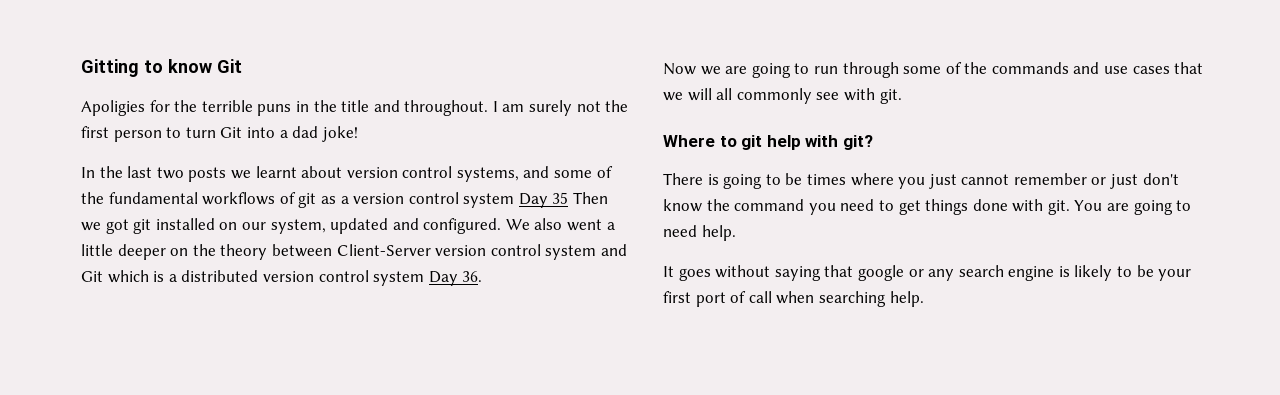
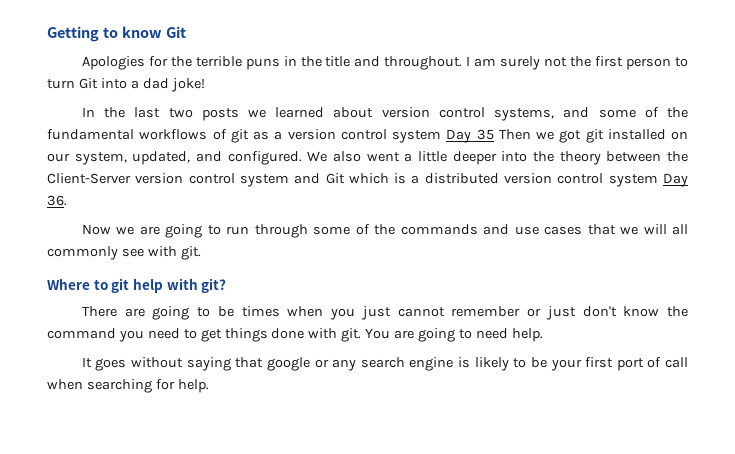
[81,59,139,77] Gitting -> [47,26,99,42] Getting
[81,100,145,116] Apoligies -> [81,56,145,70] Apologies
[255,166,297,178] learnt -> [275,107,325,118] learned
[330,218,389,234] updated -> [132,151,191,165] updated,
[170,248,189,256] on -> [501,151,528,162] into
(332, 250) none -> [667,151,688,162] the
[707,174,719,185] is -> [124,308,145,317] are
[850,173,894,186] where -> [287,306,324,317] when
(886, 299) none -> [155,379,175,390] for

